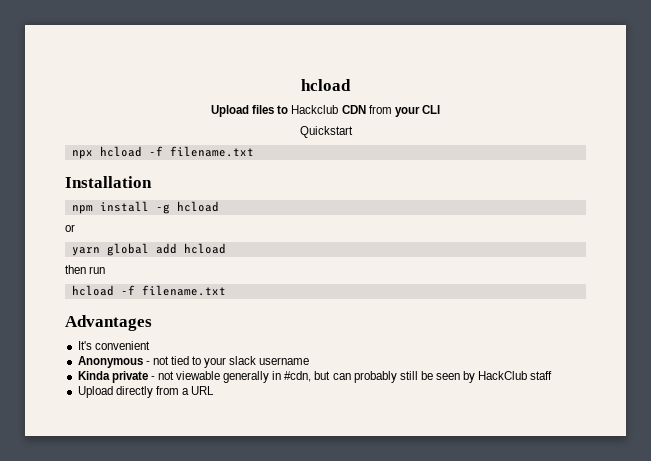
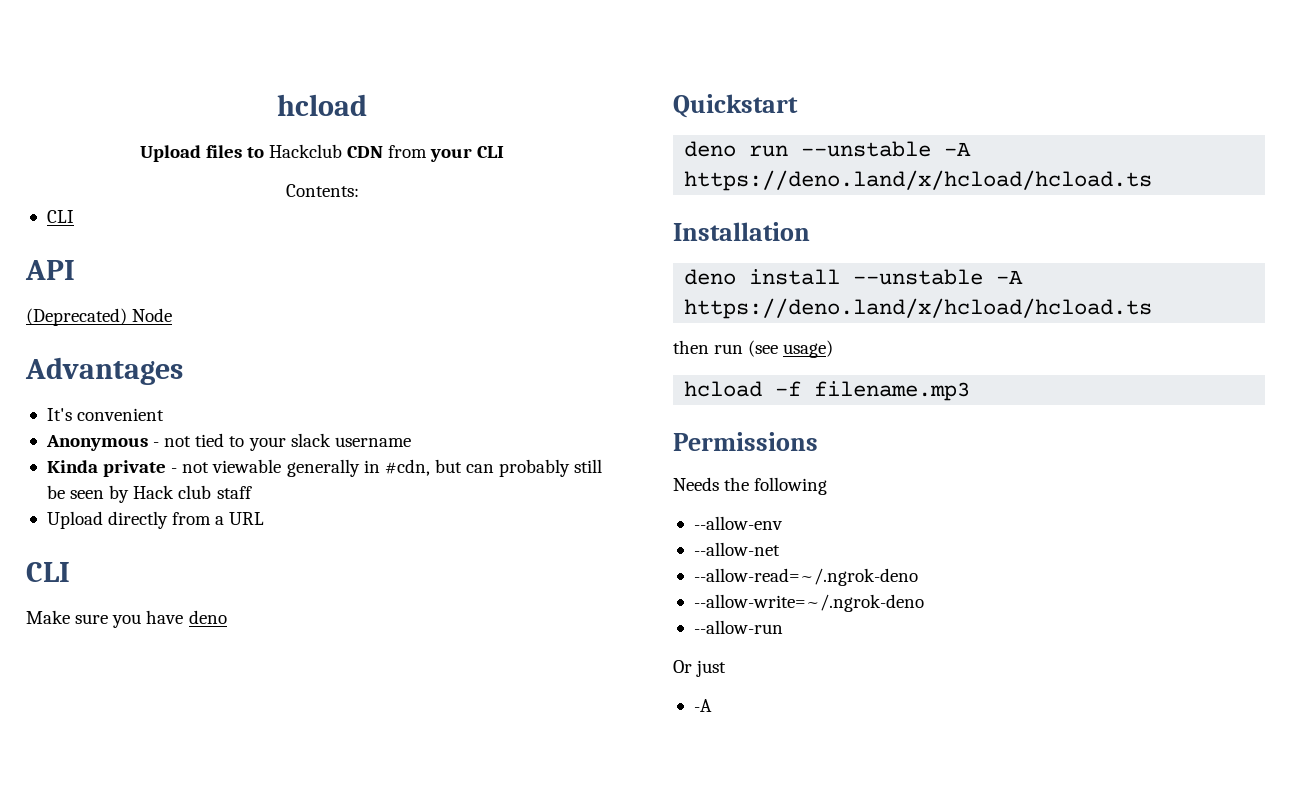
[299,126,353,138] [71,146,254,159] [65,176,152,188] [71,201,219,214] [65,224,75,232] [71,243,226,256] [65,265,106,274] [71,285,226,296] Quickstart // npx hcload -f filename.txt // Installation // npm install -g hcload // or // yarn global add hcload // then run // hcload -f filename.txt -> [285,184,359,197] [46,210,74,223] [25,260,75,280] [26,308,173,326] Contents: // CLI // API // (Deprecated) Node
[478,371,528,380] HackClub -> [133,485,212,499] Hack club
(215, 390) none -> [26,562,70,582] [26,610,227,628] [673,94,798,118] [684,141,972,157] [684,170,1153,191] [673,222,810,241] [684,269,1024,285] [684,298,1153,319] [673,340,834,358] [684,381,971,401] [673,432,818,451] [673,477,828,495] [693,516,783,530] [693,542,780,556] [693,568,918,586] [693,594,924,612] [693,620,783,634] [673,660,727,677] [693,699,712,712] // CLI // Make sure you have deno // Quickstart // deno run --unstable -A https://deno.land/x/hcload/hcload.ts // Installation // deno install --unstable -A https://deno.land/x/hcload/hcload.ts // then run (see usage) // hcload -f filename.mp3 // Permissions // Needs the following // --allow-env // --allow-net // --allow-read=~/.ngrok-deno // --allow-write=~/.ngrok-deno // --allow-run // Or just // -A

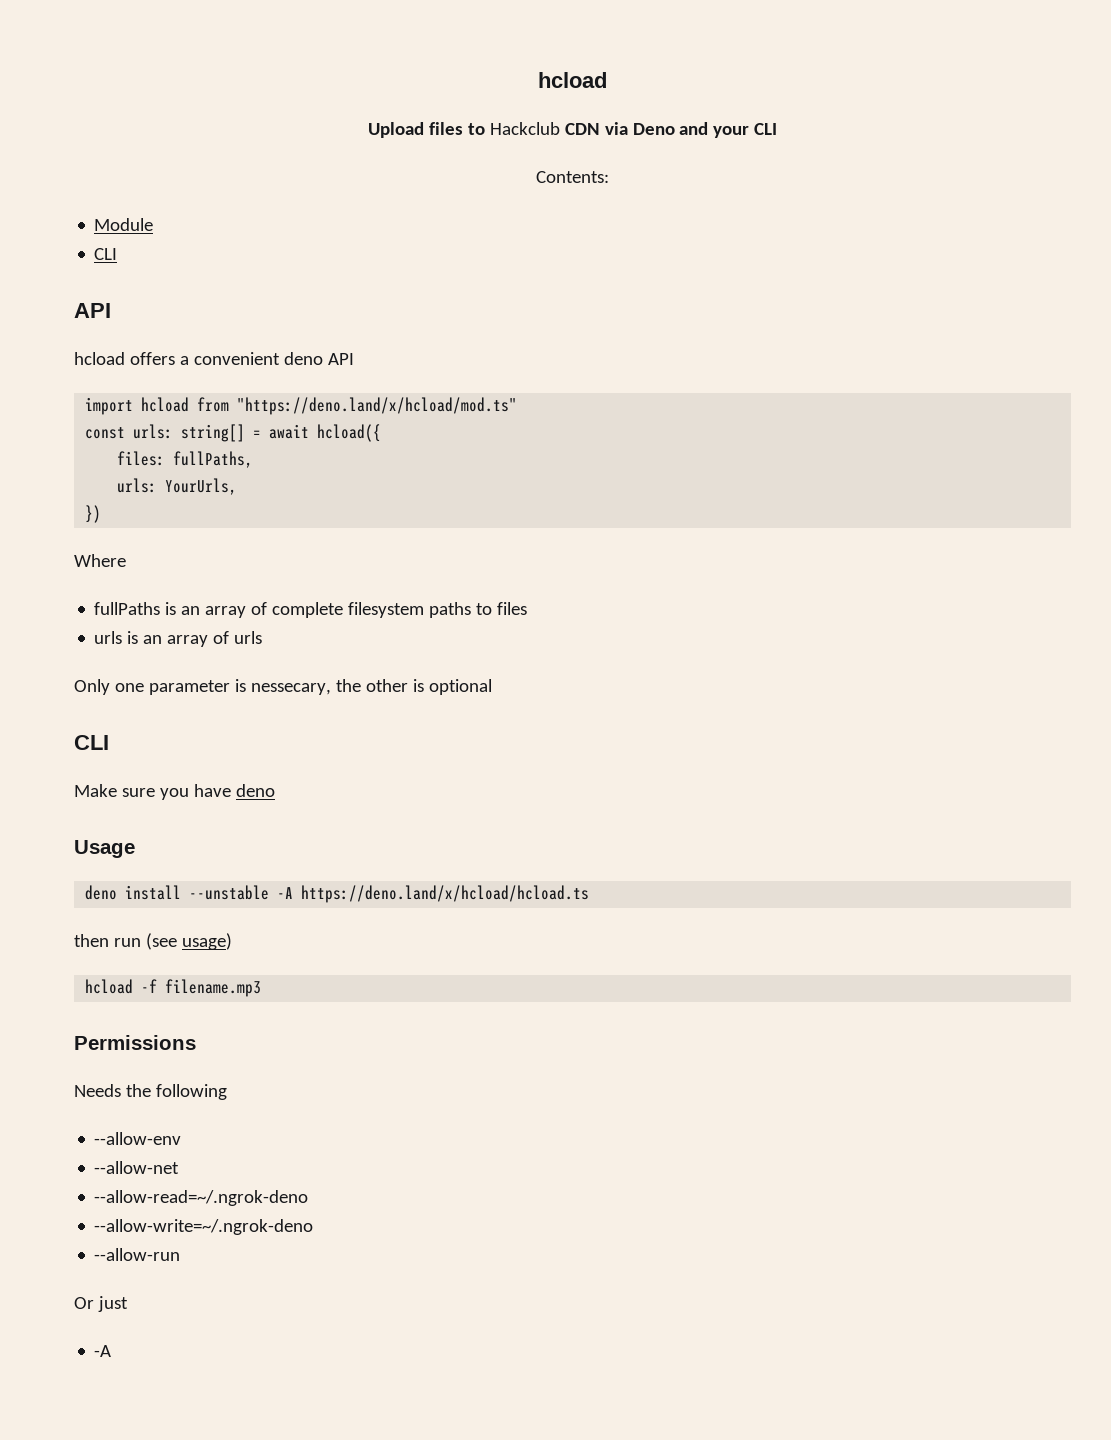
[388,145,428,158] from -> [604,122,709,135] via Deno and
(359, 190) none -> [94,218,154,231] // Module
[26,308,173,326] [25,357,183,385] [46,408,165,421] [45,433,411,451] [46,459,603,477] [46,485,252,503] [46,511,265,529] (Deprecated) Node // Advantages // It's convenient // Anonymous - not tied to your slack username // Kinda private - not viewable generally in #cdn, but can probably still be seen by Hack club staff // Upload directly from a URL -> [74,352,354,365] [85,397,518,415] [85,424,382,442] [117,451,254,468] [117,478,238,495] [85,505,102,523] [74,554,126,567] [94,602,528,618] [94,631,263,647] [74,679,492,695] hcload offers a convenient deno API // import hcload from "https://deno.land/x/hcload/mod.ts" // const urls: string[] = await hcload({ // files: fullPaths, // urls: YourUrls, // }) // Where // fullPaths is an array of complete filesystem paths to files // urls is an array of urls // Only one parameter is nessecary, the other is optional
[673,94,798,118] [684,141,972,157] [684,170,1153,191] [673,222,810,241] Quickstart // deno run --unstable -A https://deno.land/x/hcload/hcload.ts // Installation -> [74,840,135,858] Usage

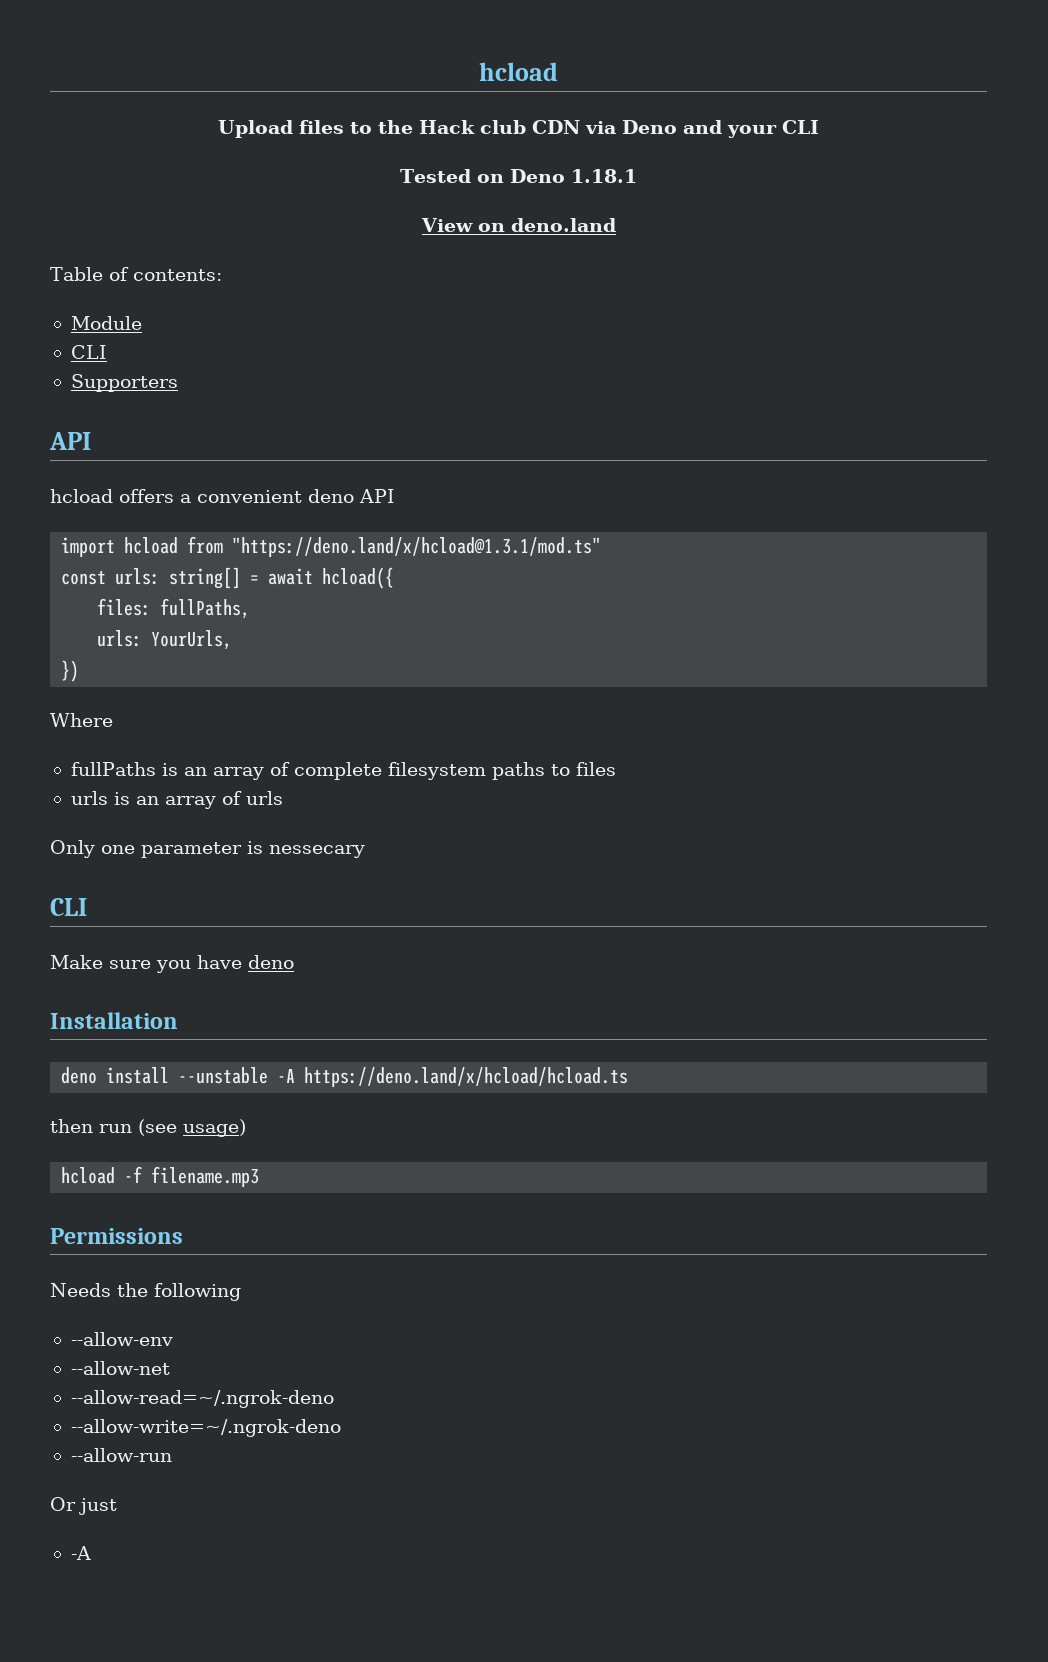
[489,122,560,135] Hackclub -> [378,120,526,134] the Hack club
[536,171,609,183] Contents: -> [400,169,637,183] [420,218,616,232] [50,267,222,281] Tested on Deno 1.18.1 // View on deno.land // Table of contents:
(118, 254) none -> [70,374,178,392] // Supporters
[237,397,518,415] "https://deno.land/x/hcload/mod.ts" -> [232,537,602,557] "https://deno.land/x/hcload@1.3.1/mod.ts"
[250,679,492,695] nessecary, the other is optional -> [269,845,365,858] nessecary
[74,840,135,858] Usage -> [50,1012,178,1029] Installation

